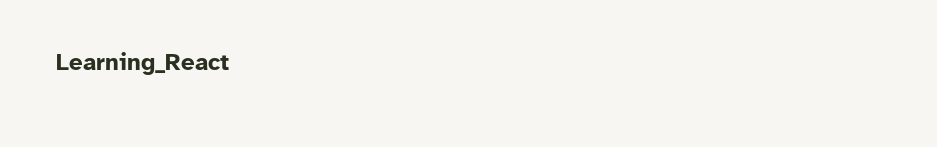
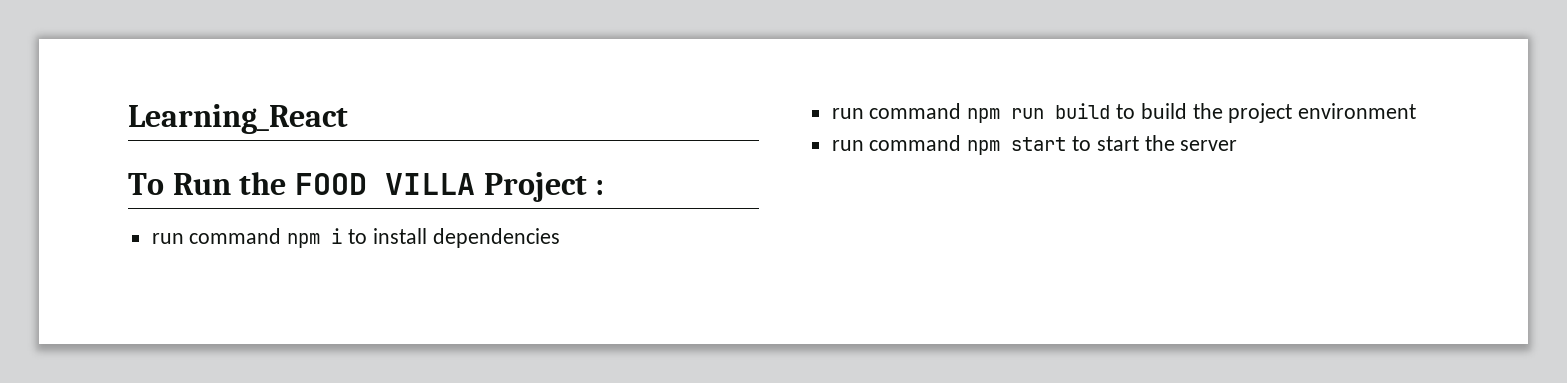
(229, 63) none -> [128,172,605,202] [151,228,560,248] [831,103,1417,123] [831,135,1238,155] // To Run the FOOD VILLA Project : // run command npm i to install dependencies // run command npm run build to build the project environment // run command npm start to start the server

